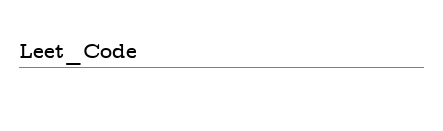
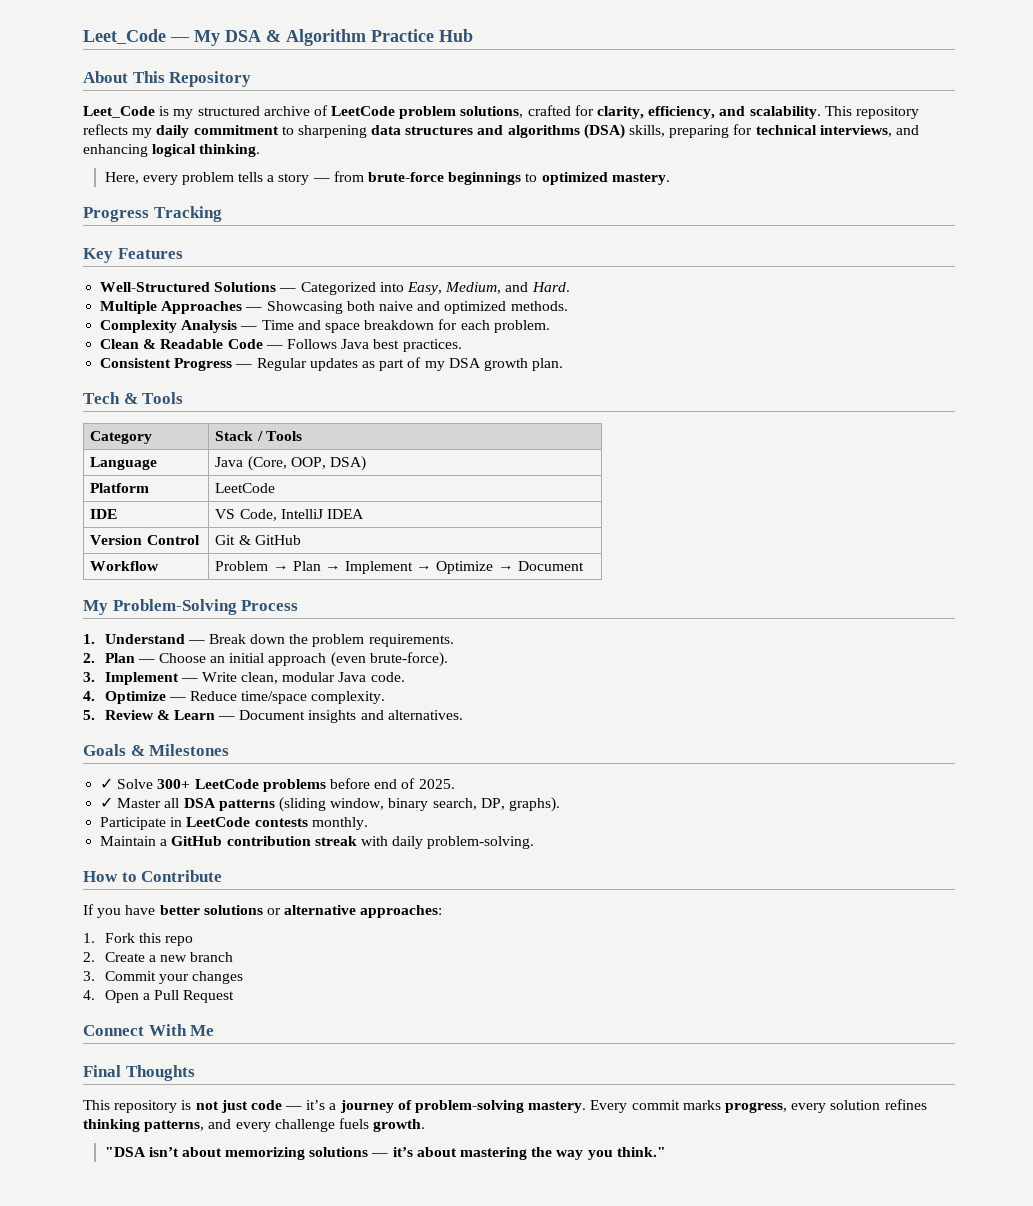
[19,44,137,65] Leet_Code -> [83,29,473,46] [83,71,252,87] [83,105,919,119] [83,124,919,139] [83,144,261,157] [104,171,670,185] [83,206,222,222] [83,248,183,263] [100,282,570,295] [100,301,568,314] [100,319,550,333] [100,339,462,352] [100,357,564,371] [83,392,184,404] [90,431,153,444] [215,431,302,441] [90,457,158,470] [215,456,366,471] [90,483,150,493] [215,483,276,493] [90,509,118,519] [215,509,364,521] [90,535,200,545] [215,535,301,545] [90,561,160,571] [215,561,584,574] [83,599,299,615] [83,634,454,647] [83,652,448,667] [83,672,405,685] [83,691,386,704] [83,710,463,723] [83,744,230,756] [100,778,455,792] [100,797,560,812] [100,817,368,830] [100,836,535,849] [83,870,223,882] [83,904,443,918] [83,933,193,946] [83,952,234,962] [83,971,243,984] [83,990,235,1003] [83,1024,215,1036] [83,1065,195,1081] [83,1099,927,1113] [83,1118,426,1132] [104,1147,666,1160] Leet_Code — My DSA & Algorithm Practice Hub // About This Repository // Leet_Code is my structured archive of LeetCode problem solutions, crafted for clarity, efficiency, and scalability. This repository reflects my daily commitment to sharpening data structures and algorithms (DSA) skills, preparing for technical interviews, and enhancing logical thinking. // Here, every problem tells a story — from brute-force beginnings to optimized mastery. // Progress Tracking // Key Features // Well-Structured Solutions — Categorized into Easy, Medium, and Hard. // Multiple Approaches — Showcasing both naive and optimized methods. // Complexity Analysis — Time and space breakdown for each problem. // Clean & Readable Code — Follows Java best practices. // Consistent Progress — Regular updates as part of my DSA growth plan. // Tech & Tools // Category | Stack / Tools // Language | Java (Core, OOP, DSA) // Platform | LeetCode // IDE | VS Code, IntelliJ IDEA // Version Control | Git & GitHub // Workflow | Problem → Plan → Implement → Optimize → Document // My Problem-Solving Process // 1. Understand — Break down the problem requirements. // 2. Plan — Choose an initial approach (even brute-force). // 3. Implement — Write clean, modular Java code. // 4. Optimize — Reduce time/space complexity. // 5. Review & Learn — Document insights and alternatives. // Goals & Milestones // ✓ Solve 300+ LeetCode problems before end of 2025. // ✓ Master all DSA patterns (sliding window, binary search, DP, graphs). // Participate in LeetCode contests monthly. // Maintain a GitHub contribution streak with daily problem-solving. // How to Contribute // If you have better solutions or alternative approaches: // 1. Fork this repo // 2. Create a new branch // 3. Commit your changes // 4. Open a Pull Request // Connect With Me // Final Thoughts // This repository is not just code — it’s a journey of problem-solving mastery. Every commit marks progress, every solution refines thinking patterns, and every challenge fuels growth. // "DSA isn’t about memorizing solutions — it’s about mastering the way you think."

